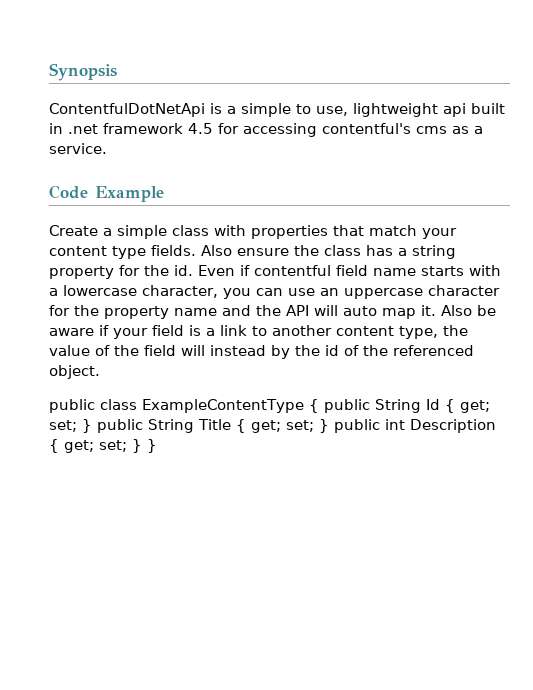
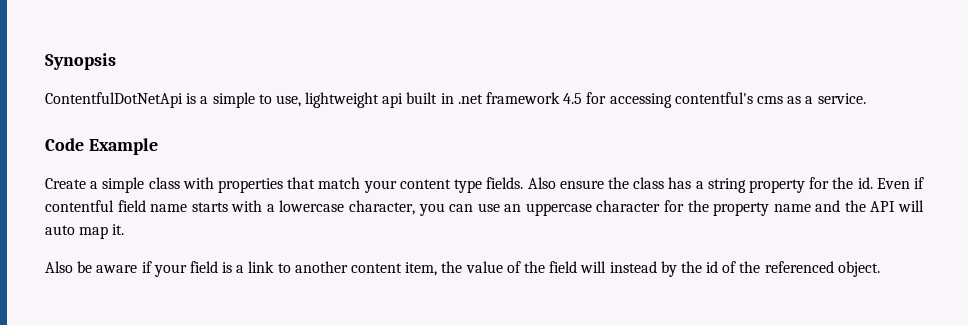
(436, 310) none -> (125, 229) //
[399,326,438,339] type, -> [405,262,438,276] item,
[49,399,490,413] [49,419,496,433] [49,439,157,453] // public class ExampleContentType { public String Id { get; set; } public String Title { get; set; } public int Description { get; set; } } -> (880, 269) none

